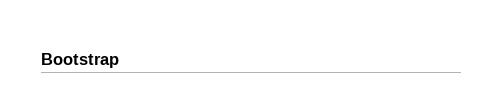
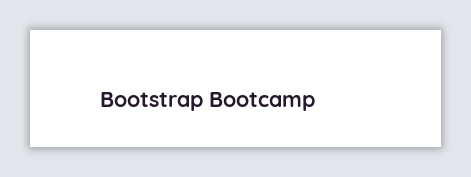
(119, 60) none -> [209,92,315,111] Bootcamp

